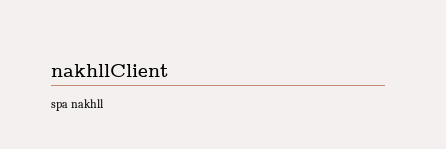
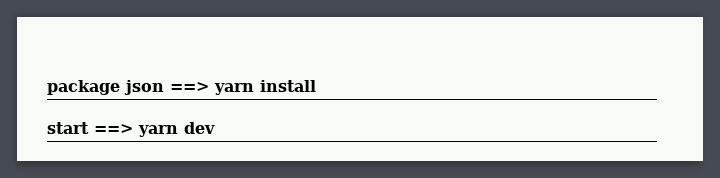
[51,64,169,77] [51,99,105,111] nakhllClient // spa nakhll -> [47,80,316,95] [47,122,215,137] package json ==> yarn install // start ==> yarn dev

